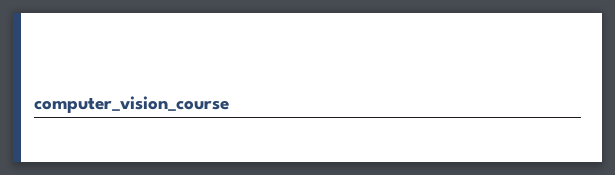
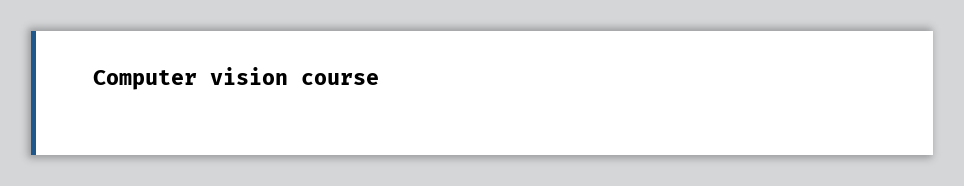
[34,96,229,113] computer_vision_course -> [93,67,379,90] Computer vision course

